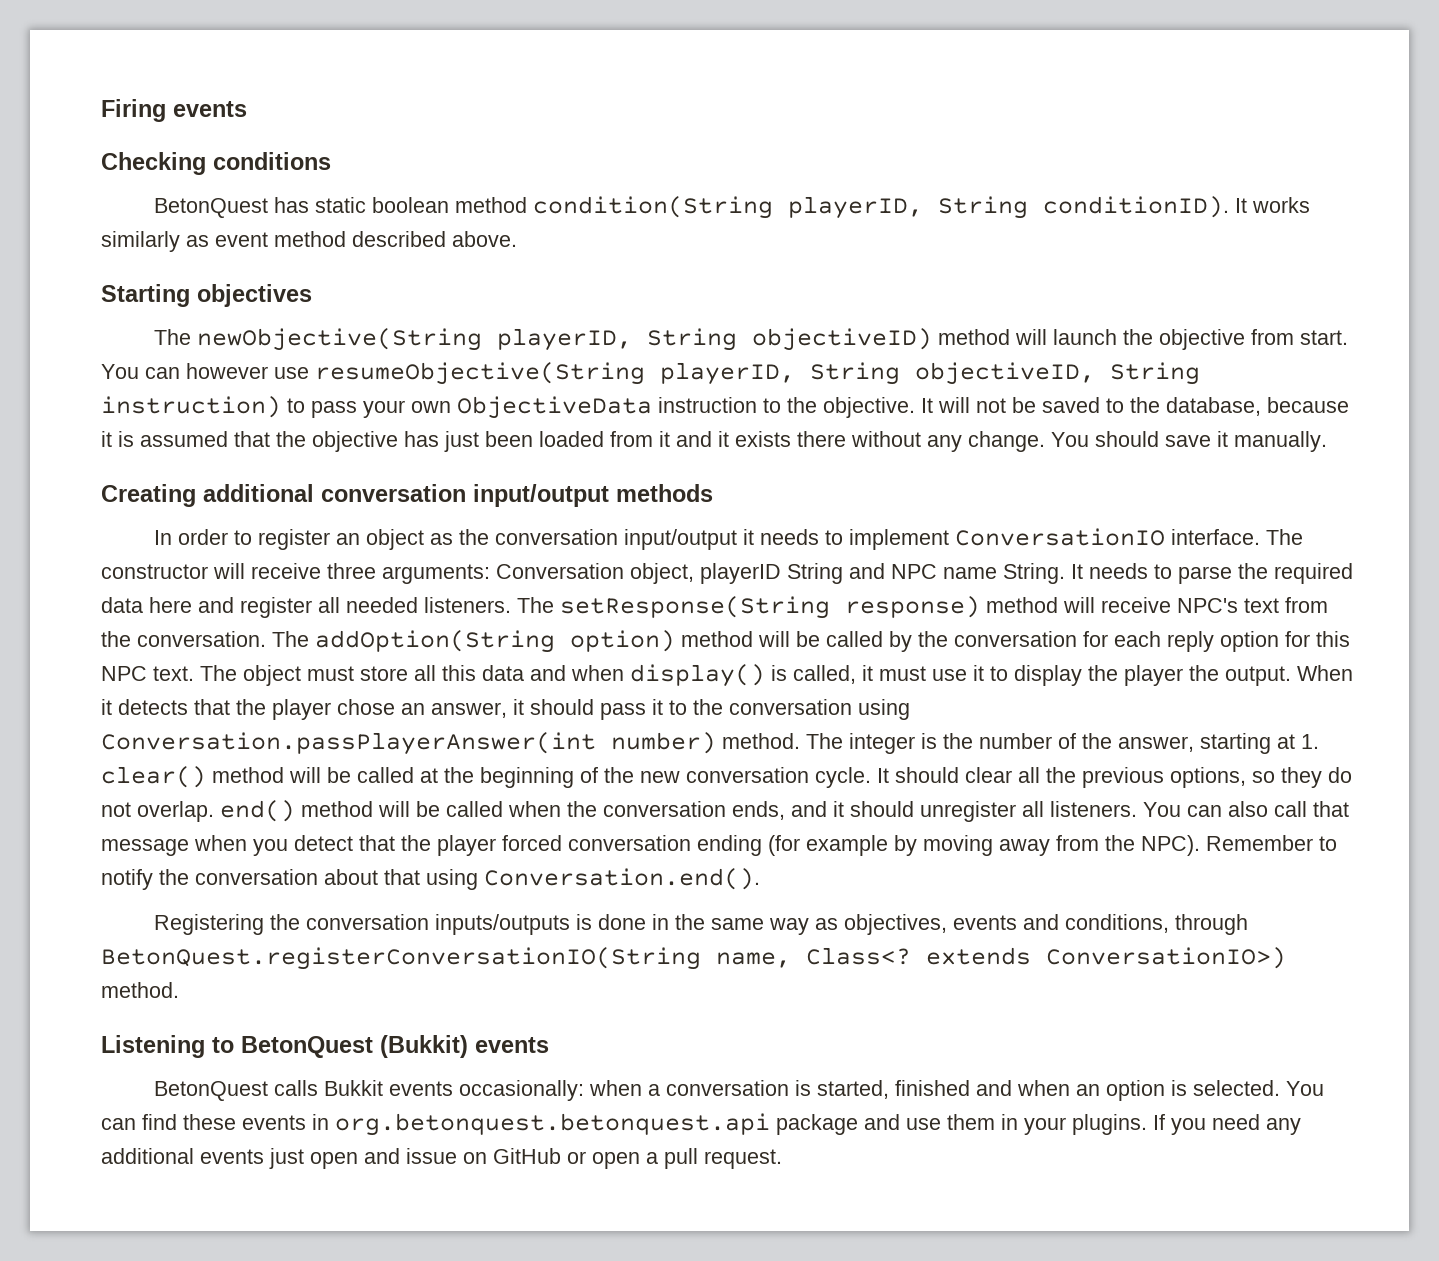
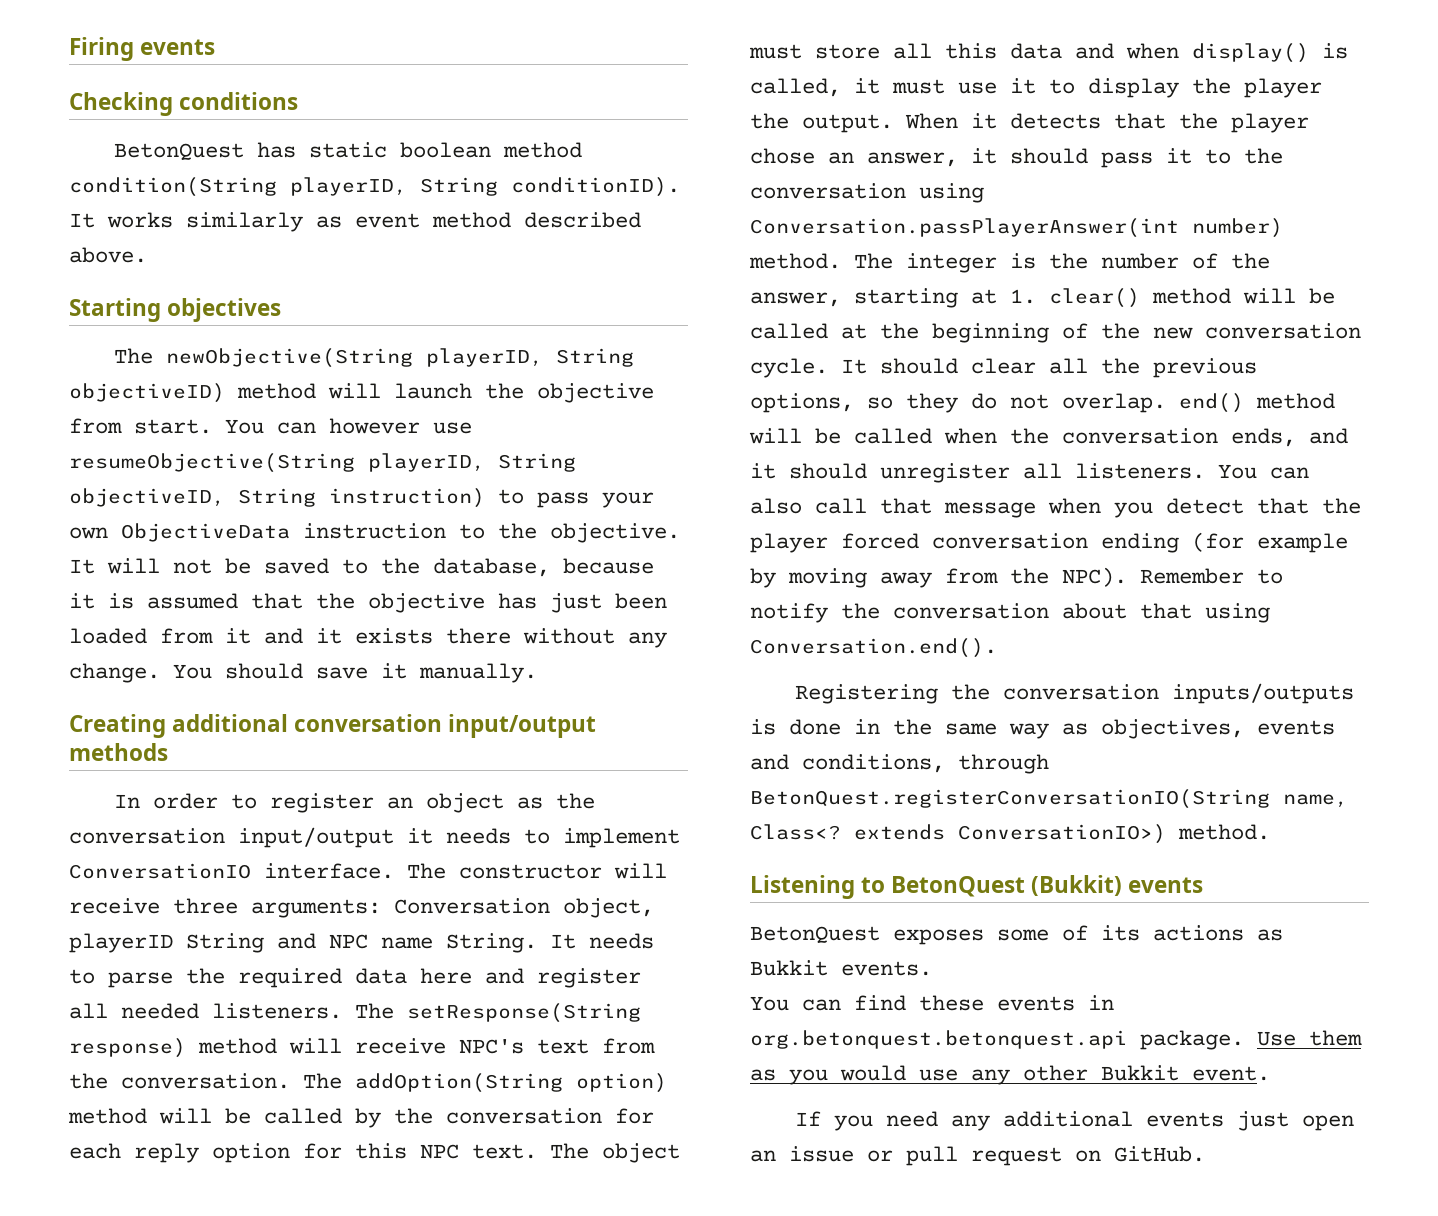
[273,1080,1280,1101] calls Bukkit events occasionally: when a conversation is started, finished and when an option is selected. -> [893,925,1283,945] [750,960,932,976] exposes some of its actions as Bukkit events. //
[776,1114,1147,1135] package and use them in your plugins. -> [1140,1030,1362,1050] [750,1065,1270,1085] package. Use them as you would use any other Bukkit event. //
[364,1148,782,1169] and issue on GitHub or open a pull request. -> [750,1146,1205,1166] an issue or pull request on GitHub.

